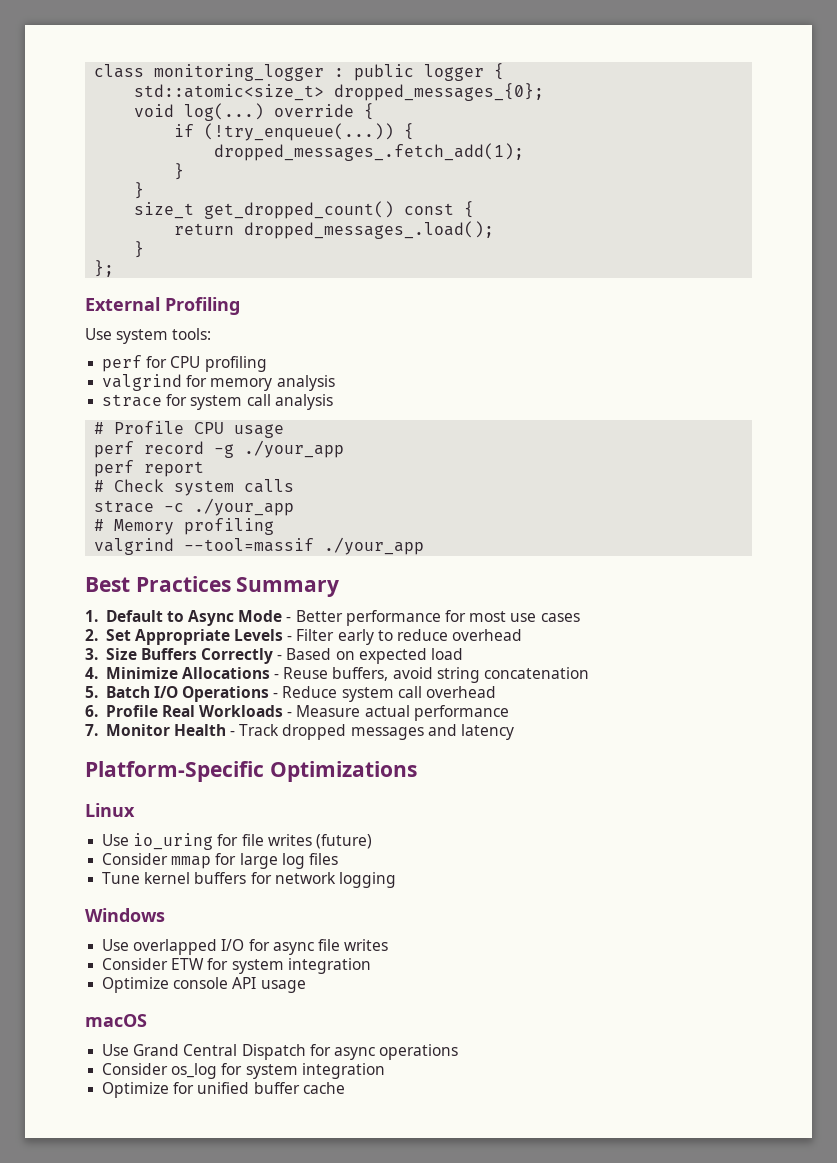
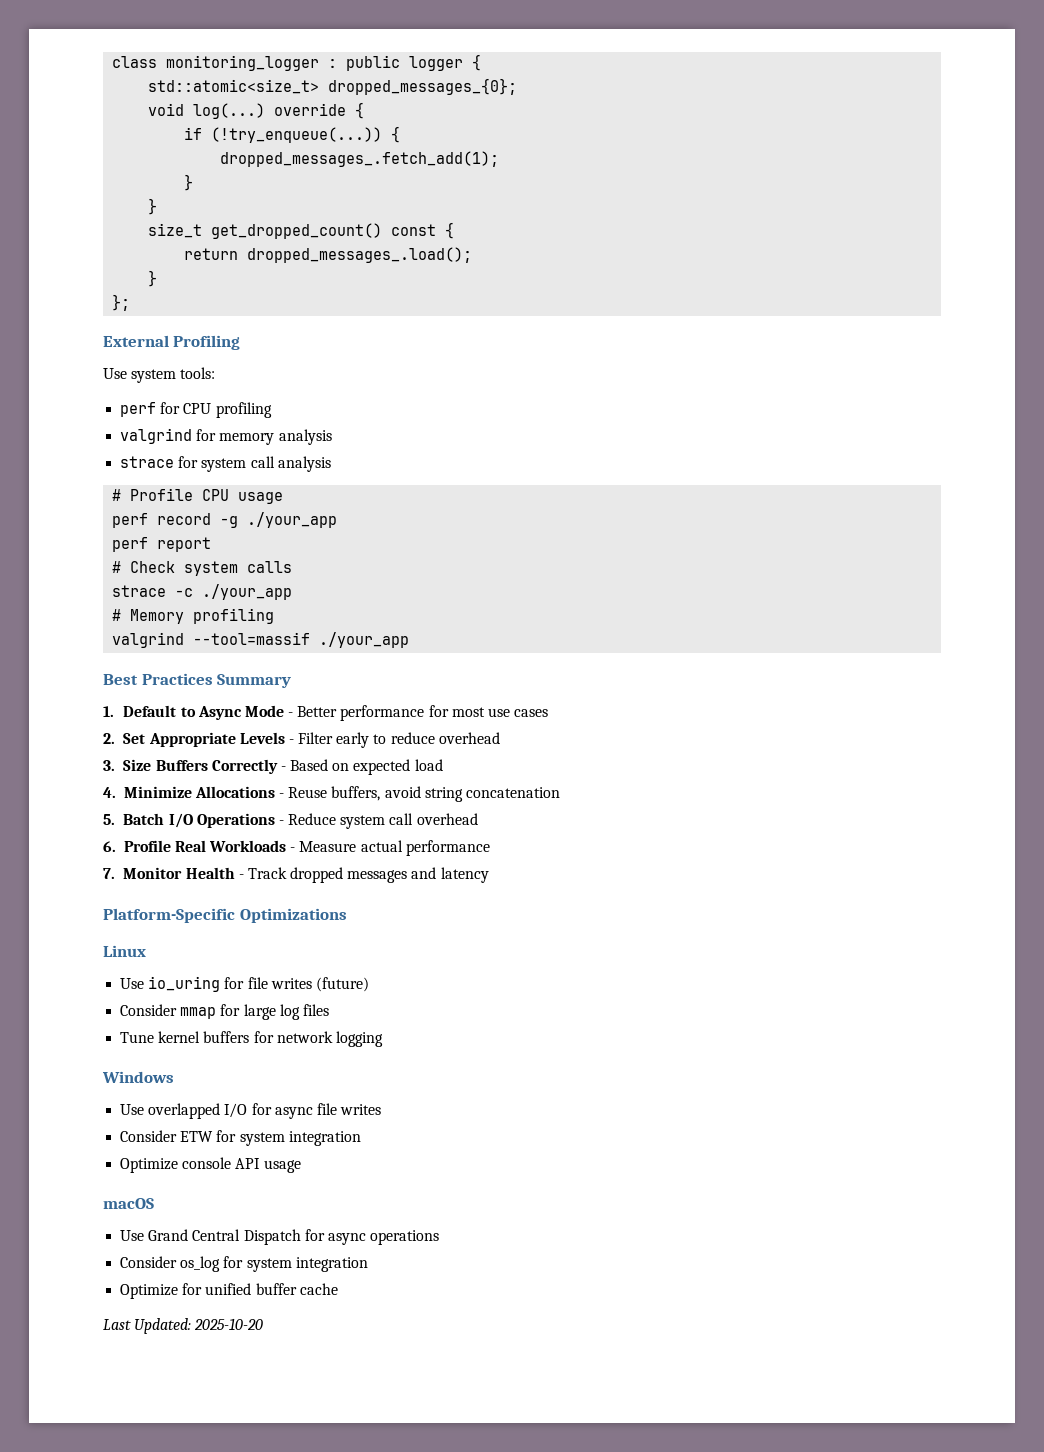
(345, 1088) none -> [103,1318,264,1334] // Last Updated: 2025-10-20

